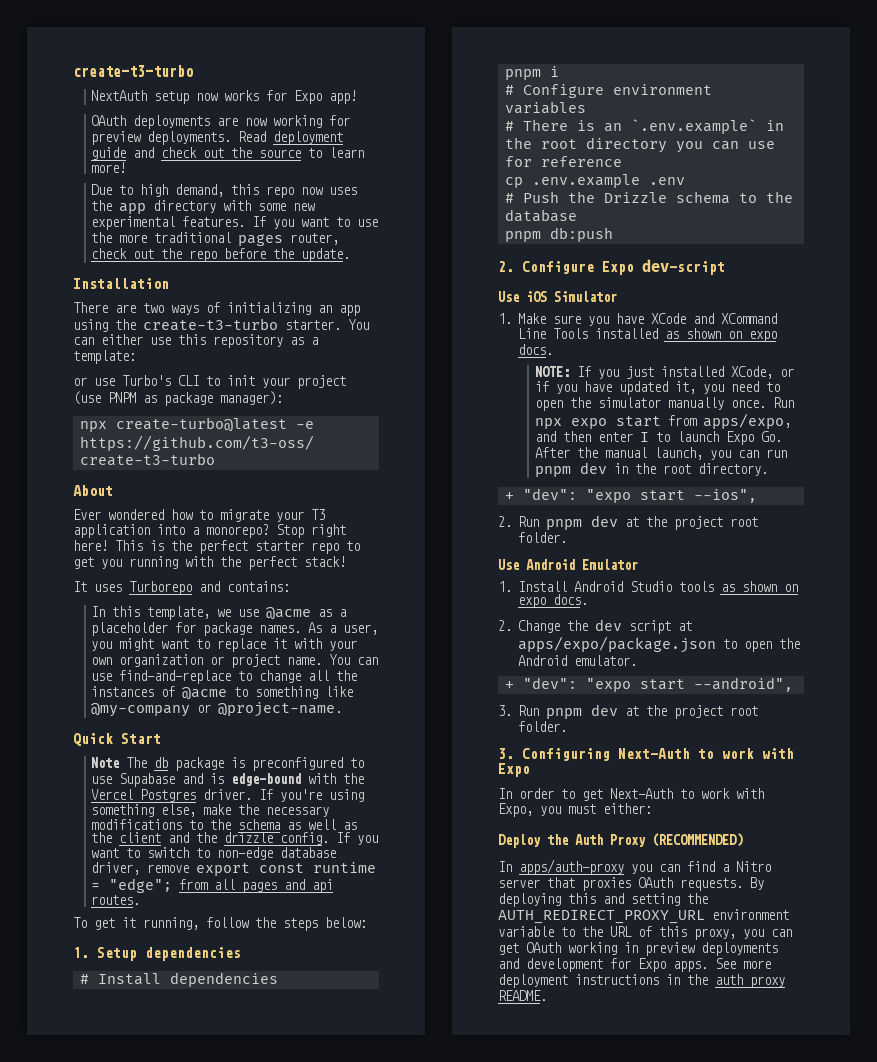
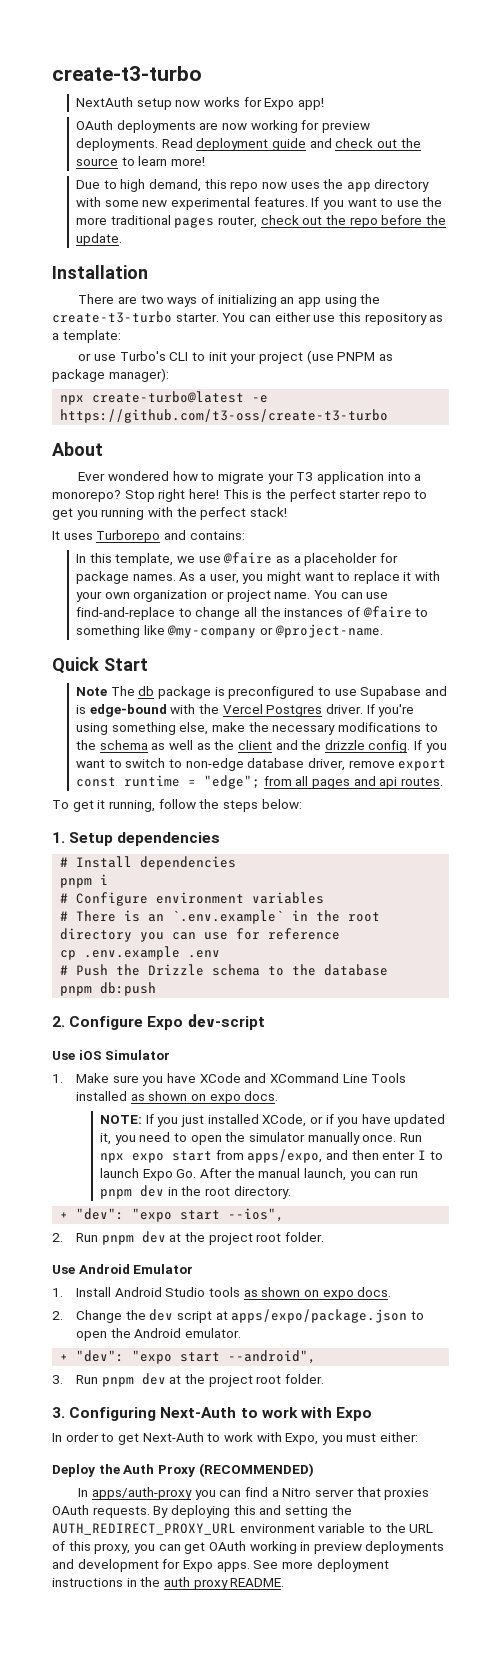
[266,607,312,620] @acme -> [223,552,273,564] @faire
[182,687,228,700] @acme -> [362,606,412,618] @faire

